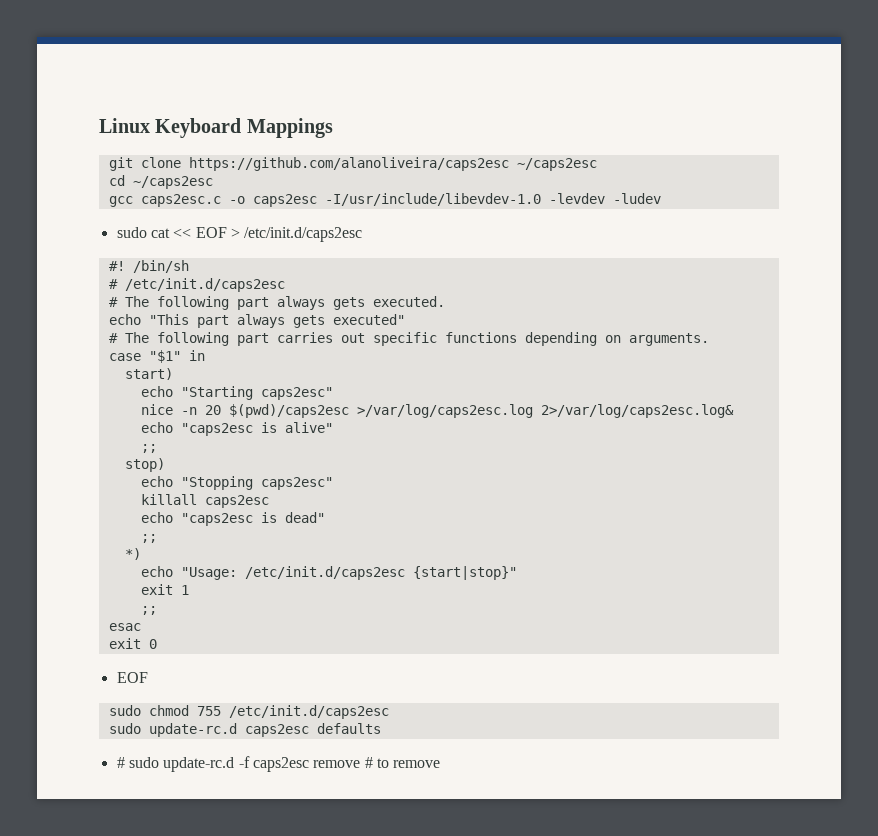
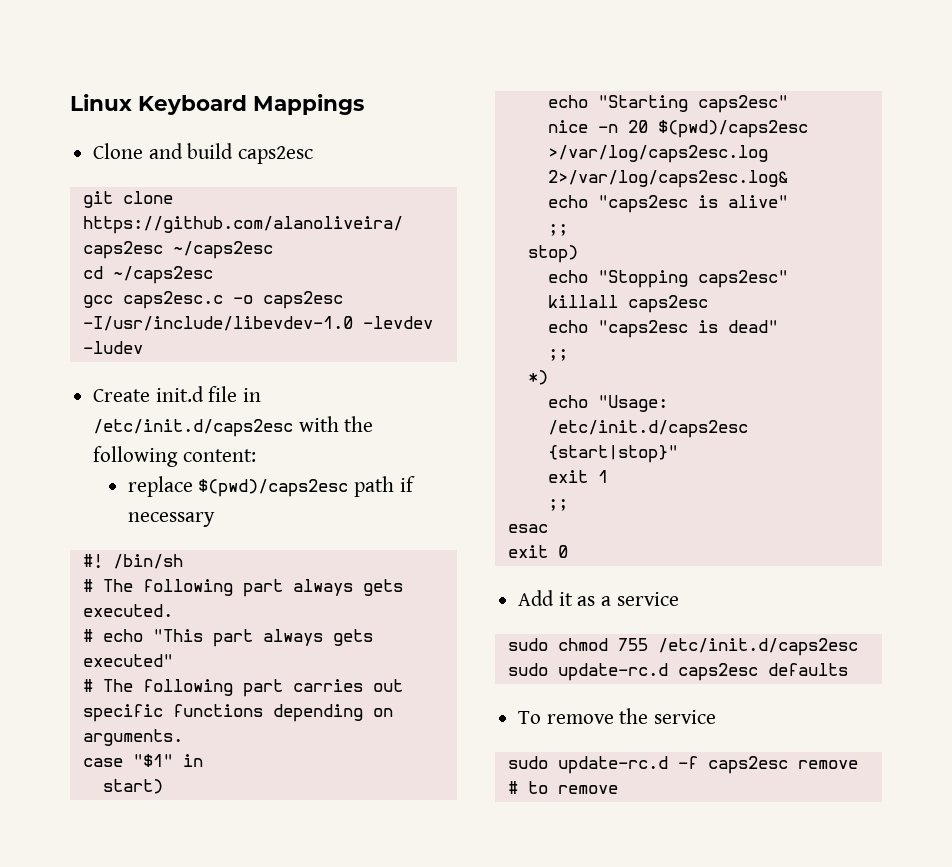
(333, 128) none -> [93,143,314,164] // Clone and build caps2esc
[116,227,363,242] sudo cat << EOF > /etc/init.d/caps2esc -> [93,386,262,402] [93,416,374,437] [93,446,256,467] [127,476,415,497] [127,512,215,527] Create init.d file in /etc/init.d/caps2esc with the following content: // replace $(pwd)/caps2esc path if necessary
[108,278,285,292] // # /etc/init.d/caps2esc -> (183, 561) none
(445, 301) none -> [82,629,93,642] #
[116,672,148,683] EOF -> [518,590,679,606] Add it as a service
[116,757,125,768] # -> [518,708,717,724] To remove the service //

